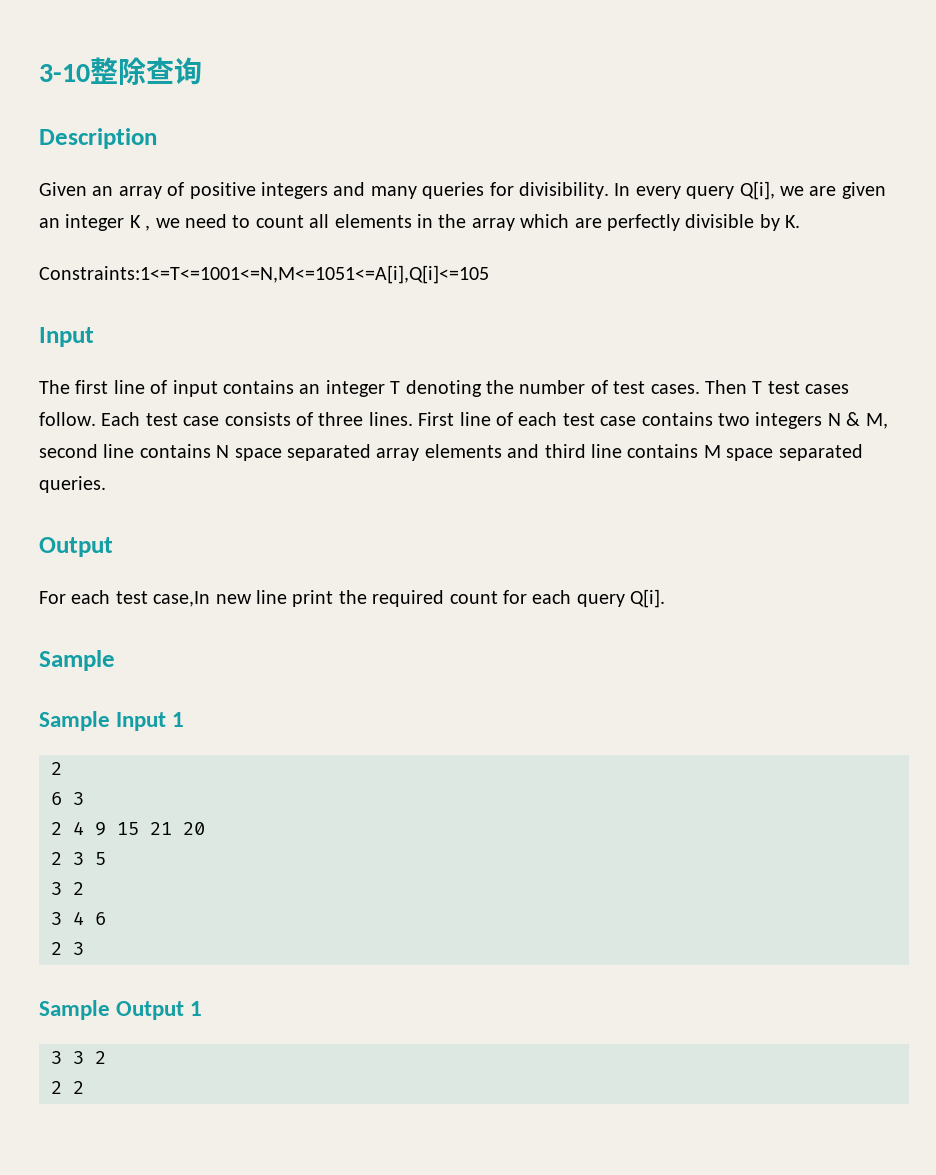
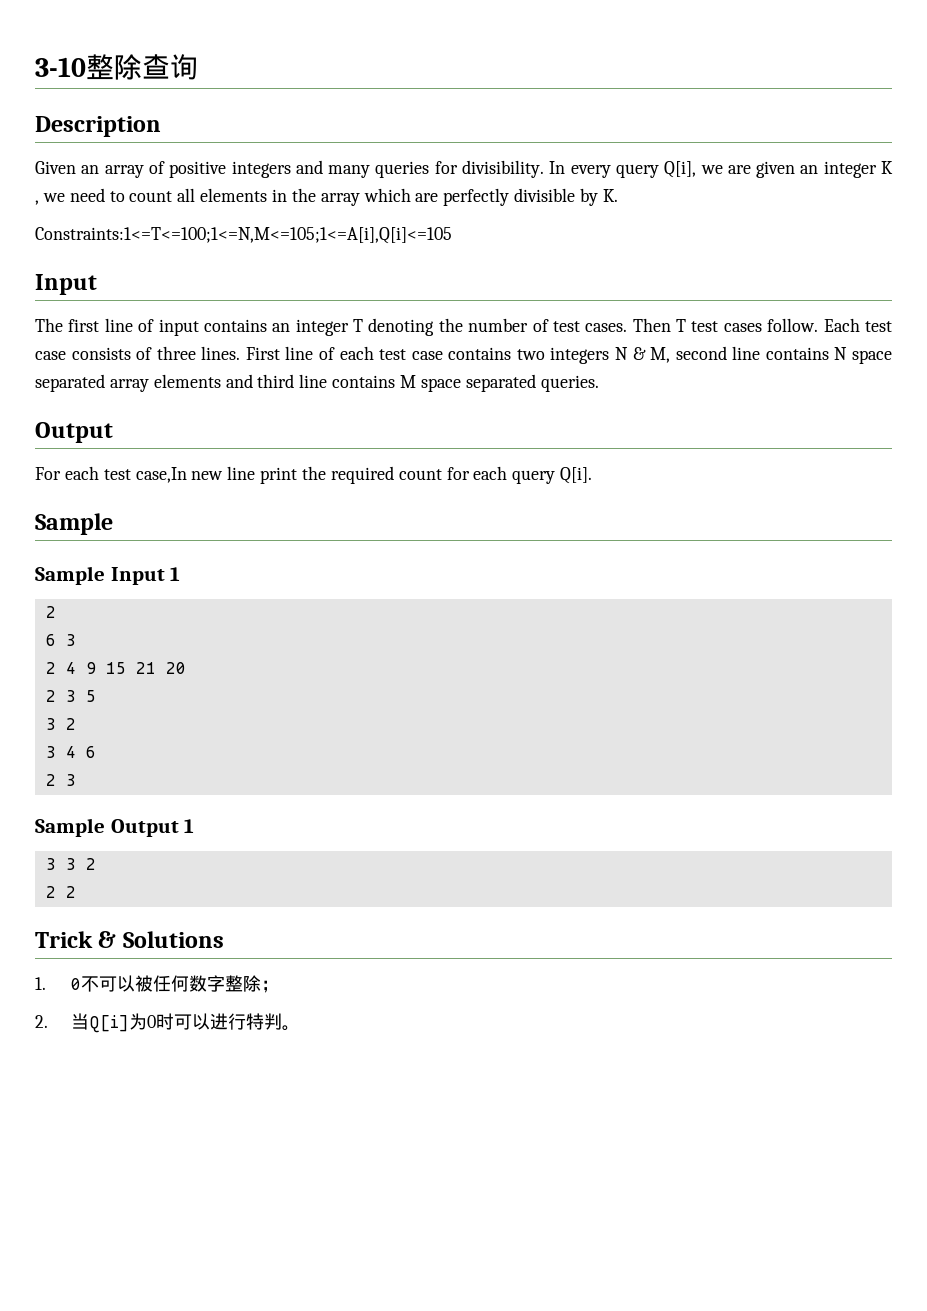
[39,265,489,284] Constraints:1<=T<=1001<=N,M<=1051<=A[i],Q[i]<=105 -> [35,227,452,244] Constraints:1<=T<=100;1<=N,M<=105;1<=A[i],Q[i]<=105
(84, 1087) none -> [35,931,224,948] [35,975,279,993] [35,1013,300,1033] // Trick & Solutions // 1. 0不可以被任何数字整除； // 2.当Q[i]为0时可以进行特判。

